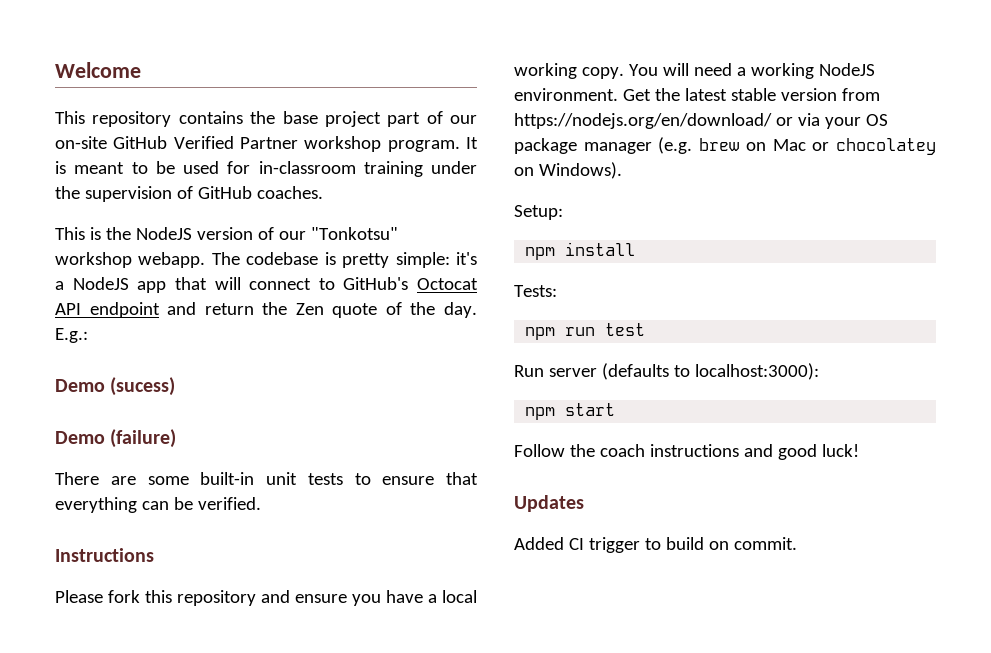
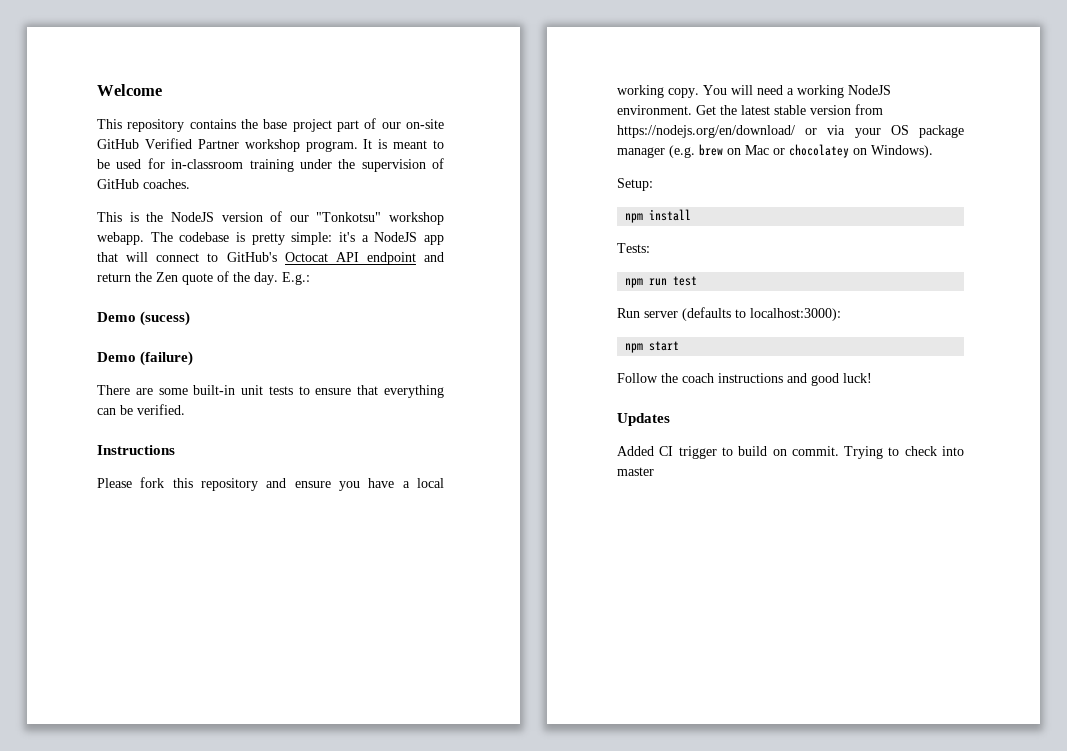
(797, 543) none -> [844,446,964,459] [617,467,654,476] Trying to check into master

